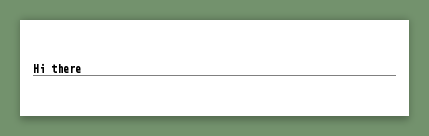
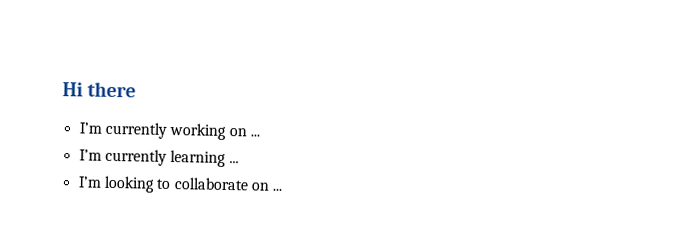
(81, 68) none -> [78,121,260,140] [78,148,239,167] [77,175,283,193] // I’m currently working on ... // I’m currently learning ... // I’m looking to collaborate on ...

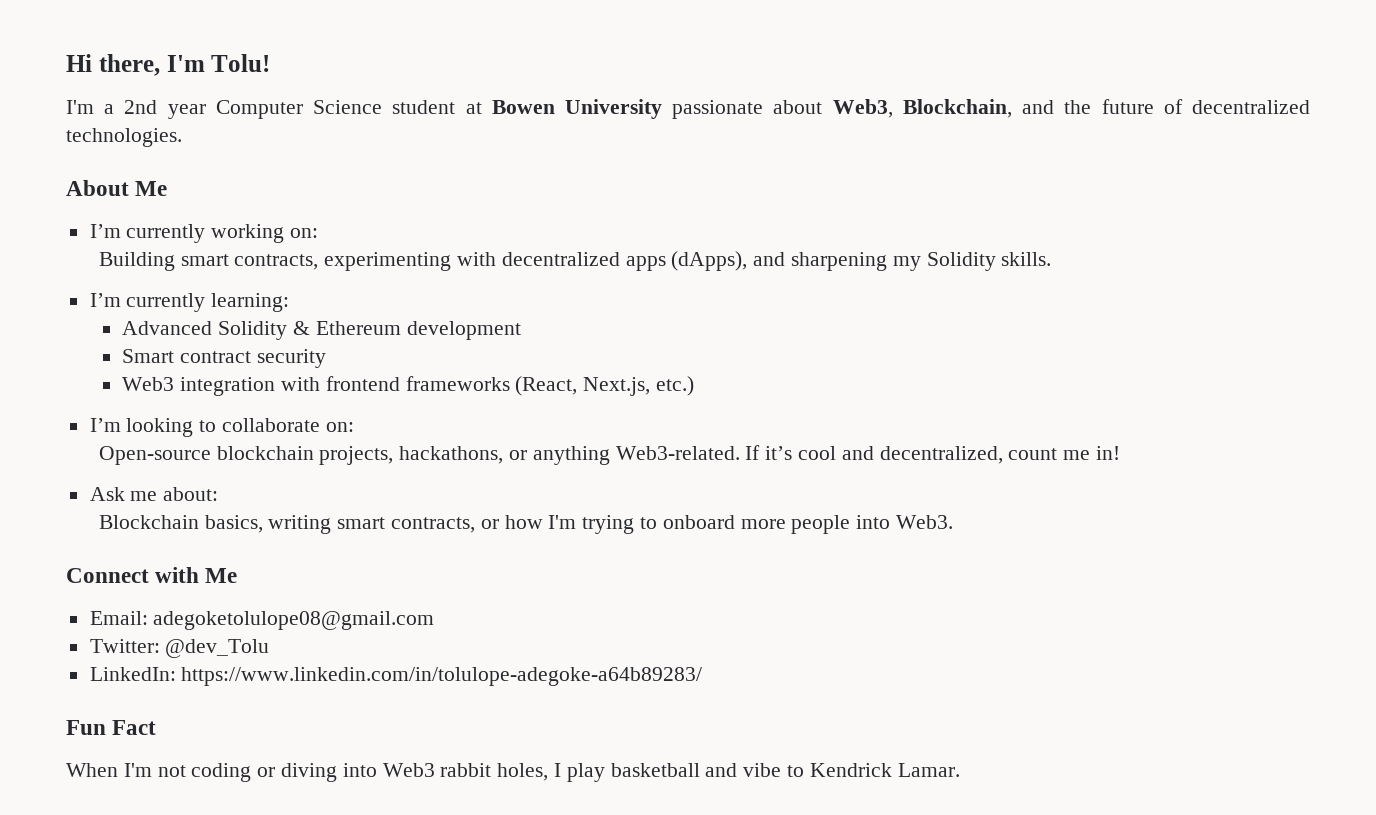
[87,81,137,98] [78,121,260,140] [78,148,239,167] [77,175,283,193] there // I’m currently working on ... // I’m currently learning ... // I’m looking to collaborate on ... -> [98,54,271,76] [66,99,1310,119] [66,128,182,147] [66,180,168,196] [89,224,319,243] [98,251,1052,271] [89,293,290,312] [122,321,521,340] [122,349,327,368] [122,376,695,396] [89,418,354,437] [98,445,1121,465] [89,487,219,501] [98,515,954,534] [66,567,238,583] [89,611,435,630] [89,639,270,658] [89,667,703,686] [66,720,157,735] [66,763,960,782] there, I'm Tolu! // I'm a 2nd year Computer Science student at Bowen University passionate about Web3, Blockchain, and the future of decentralized technologies. // About Me // I’m currently working on: // Building smart contracts, experimenting with decentralized apps (dApps), and sharpening my Solidity skills. // I’m currently learning: // Advanced Solidity & Ethereum development // Smart contract security // Web3 integration with frontend frameworks (React, Next.js, etc.) // I’m looking to collaborate on: // Open-source blockchain projects, hackathons, or anything Web3-related. If it’s cool and decentralized, count me in! // Ask me about: // Blockchain basics, writing smart contracts, or how I'm trying to onboard more people into Web3. // Connect with Me // Email: adegoketolulope08@gmail.com // Twitter: @dev_Tolu // LinkedIn: https://www.linkedin.com/in/tolulope-adegoke-a64b89283/ // Fun Fact // When I'm not coding or diving into Web3 rabbit holes, I play basketball and vibe to Kendrick Lamar.

